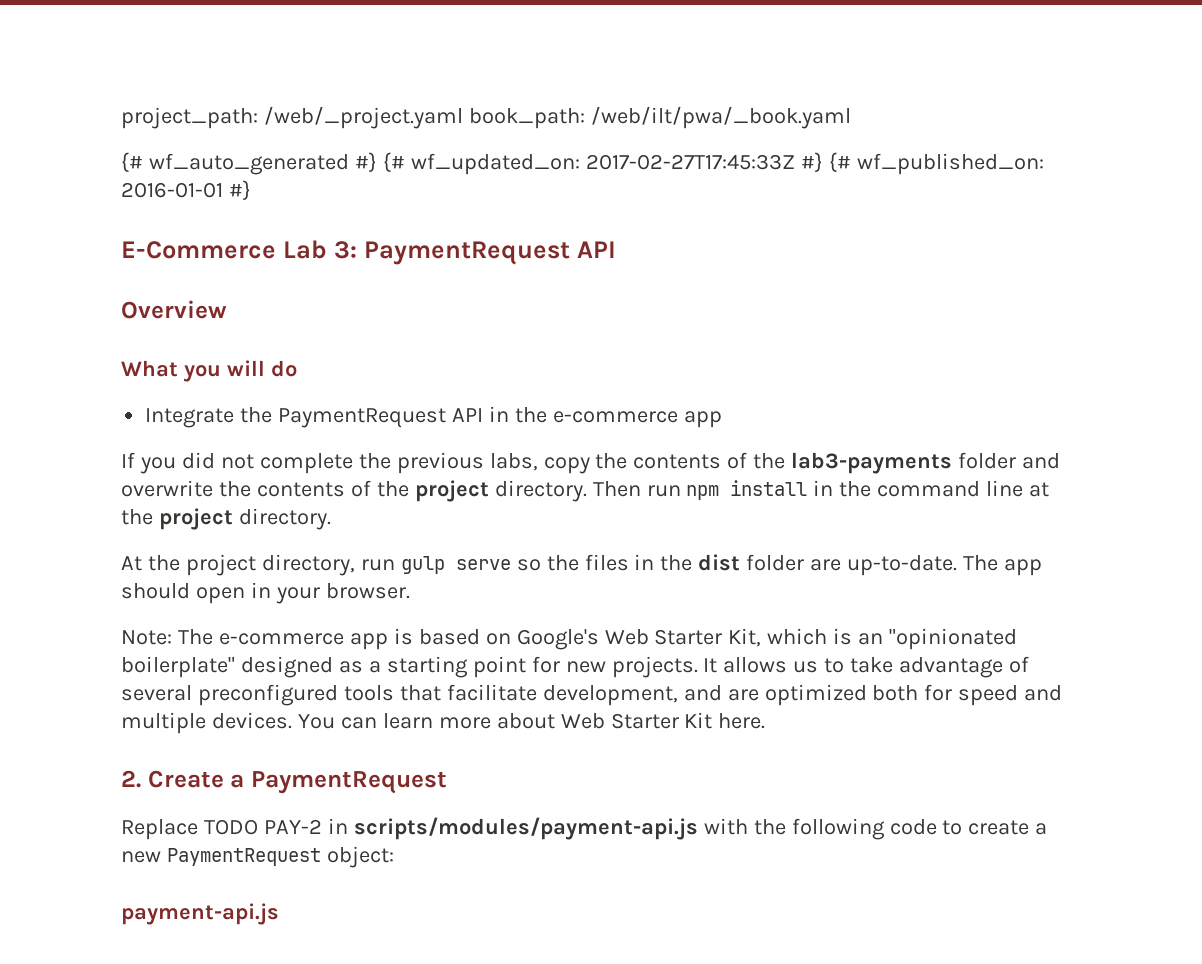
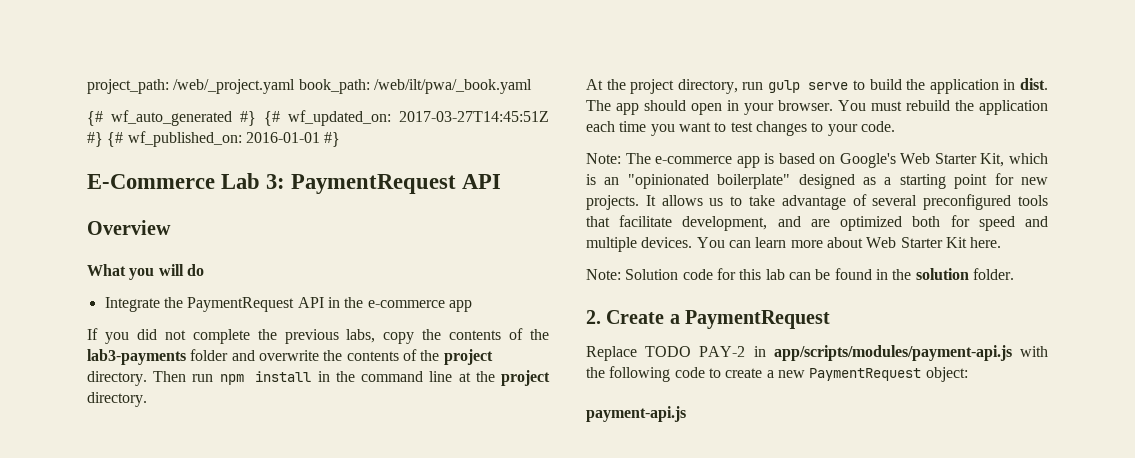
[585,154,795,170] 2017-02-27T17:45:33Z -> [399,111,549,122] 2017-03-27T14:45:51Z
[516,554,958,576] so the files in the dist folder are up-to-date. -> [853,78,1048,94] to build the application in dist.
(410, 591) none -> [838,100,1048,115] [586,121,895,136] You must rebuild the application each time you want to test changes to your code.
(766, 721) none -> [586,268,1014,280] // Note: Solution code for this lab can be found in the solution folder.
[353,817,698,840] scripts/modules/payment-api.js -> [773,345,1012,361] app/scripts/modules/payment-api.js

